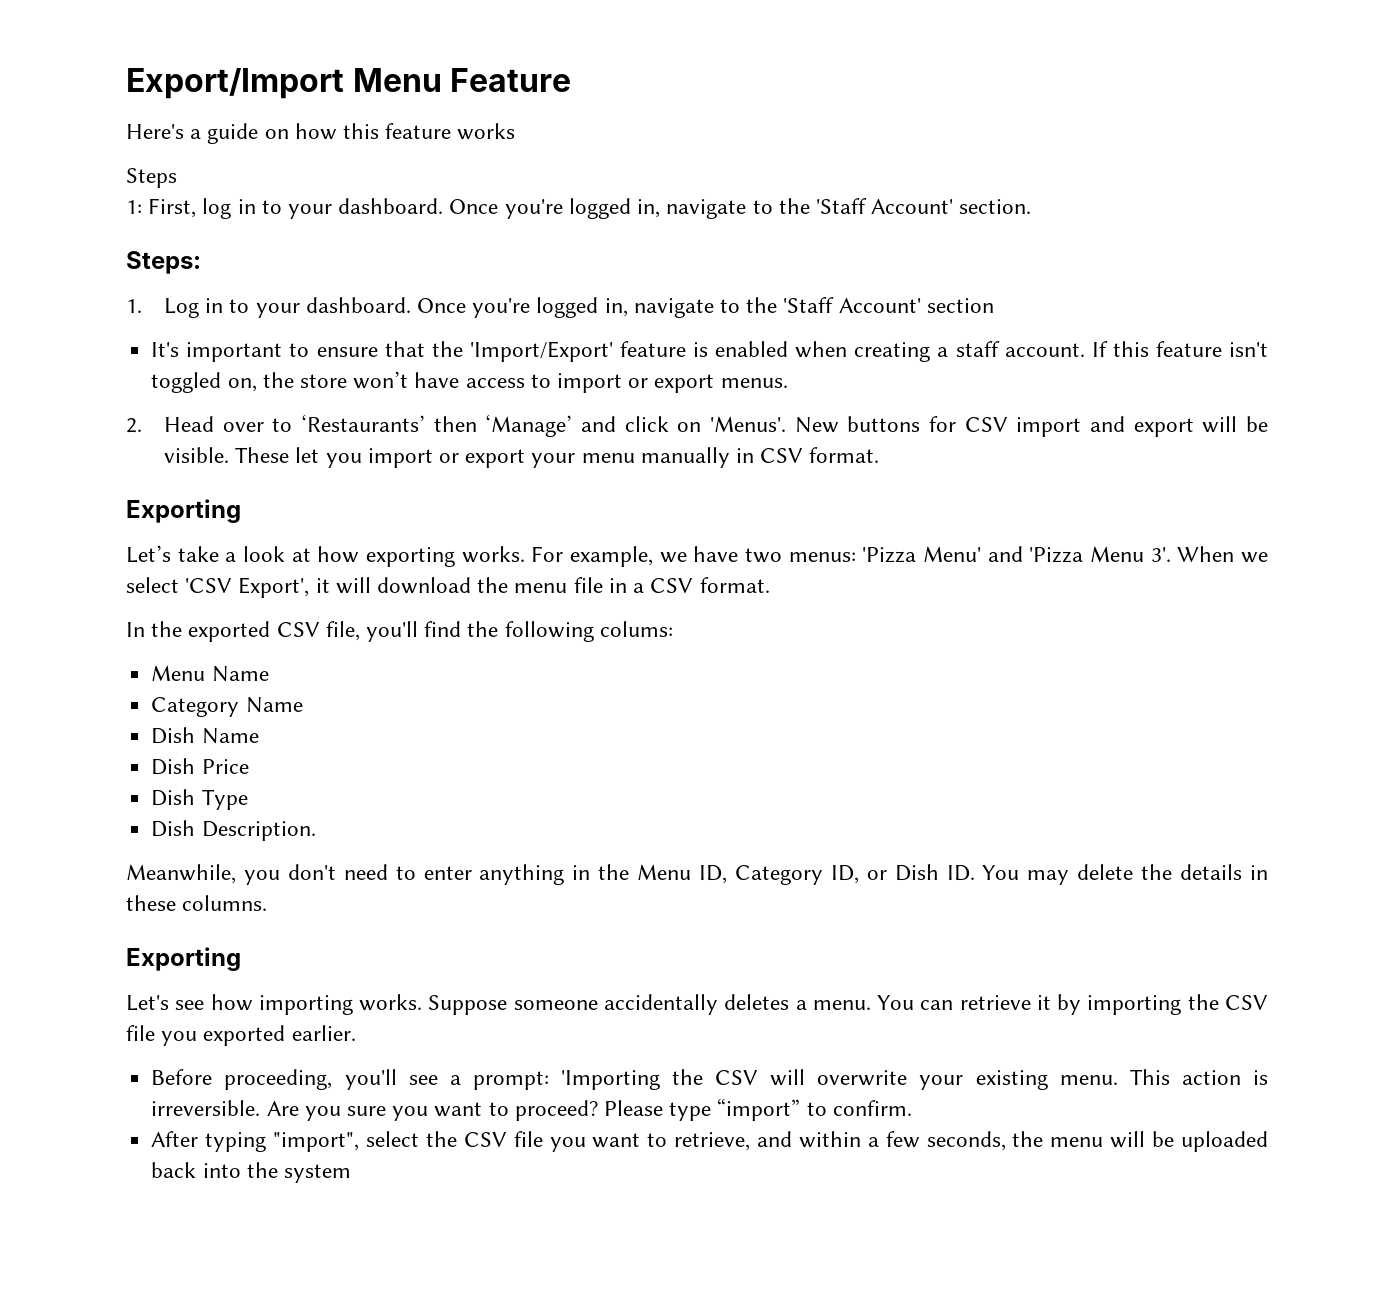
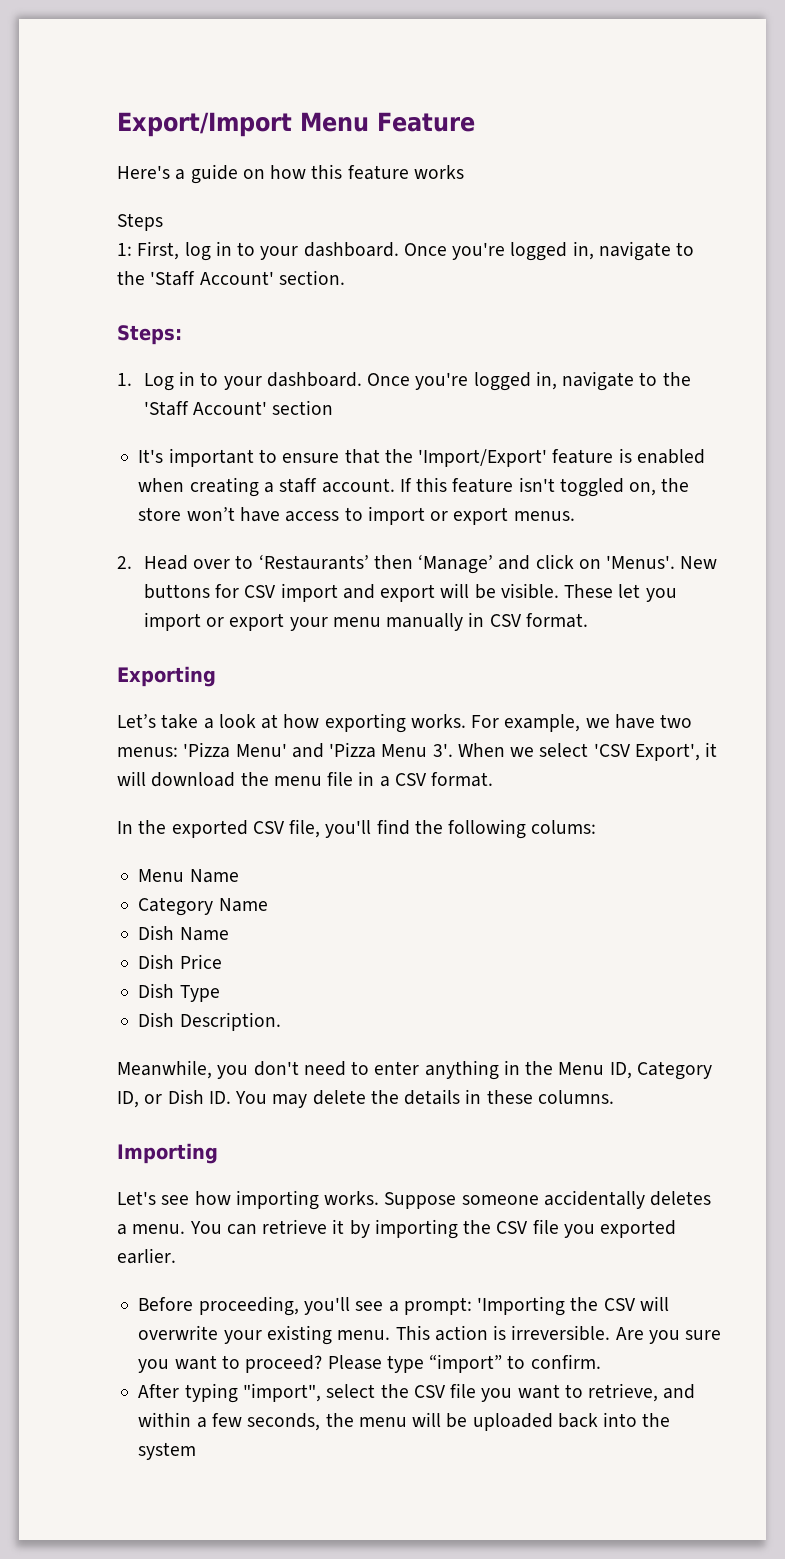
[126,947,241,971] Exporting -> [117,1143,218,1164] Importing

